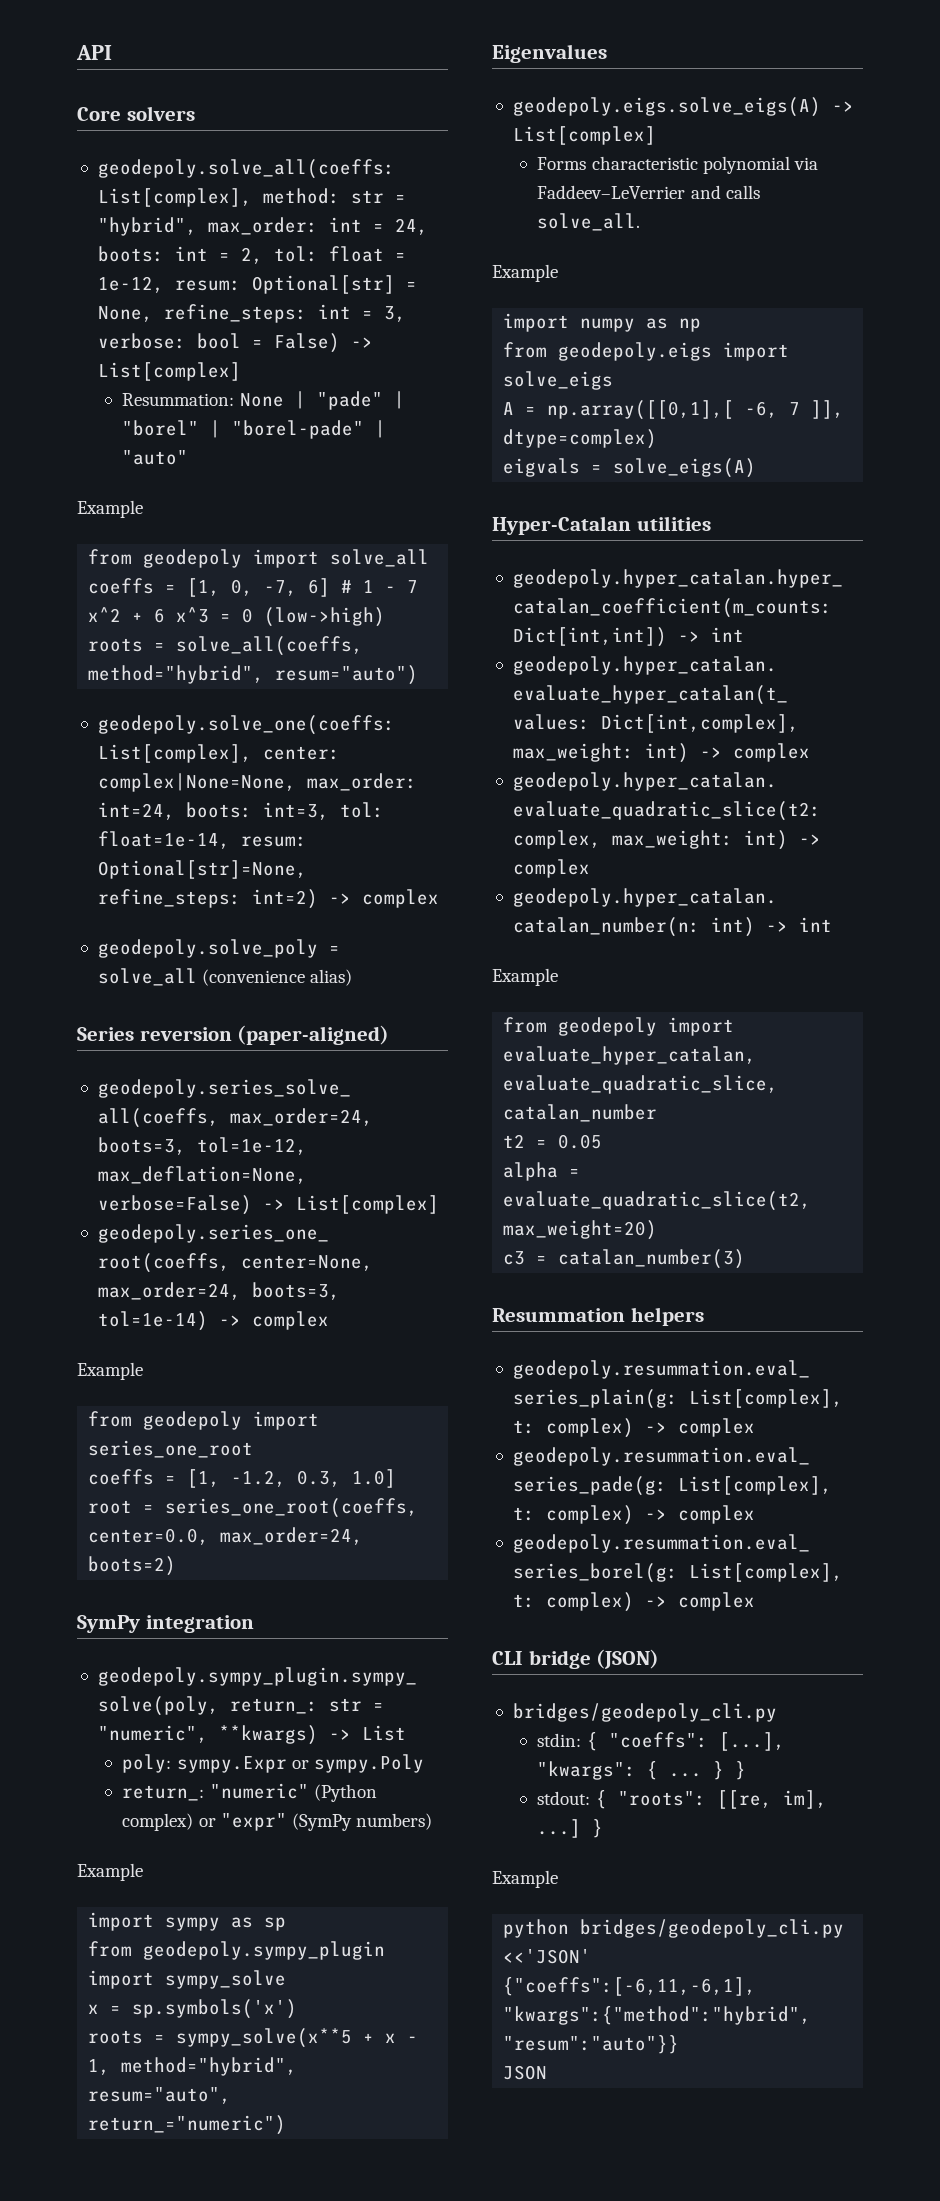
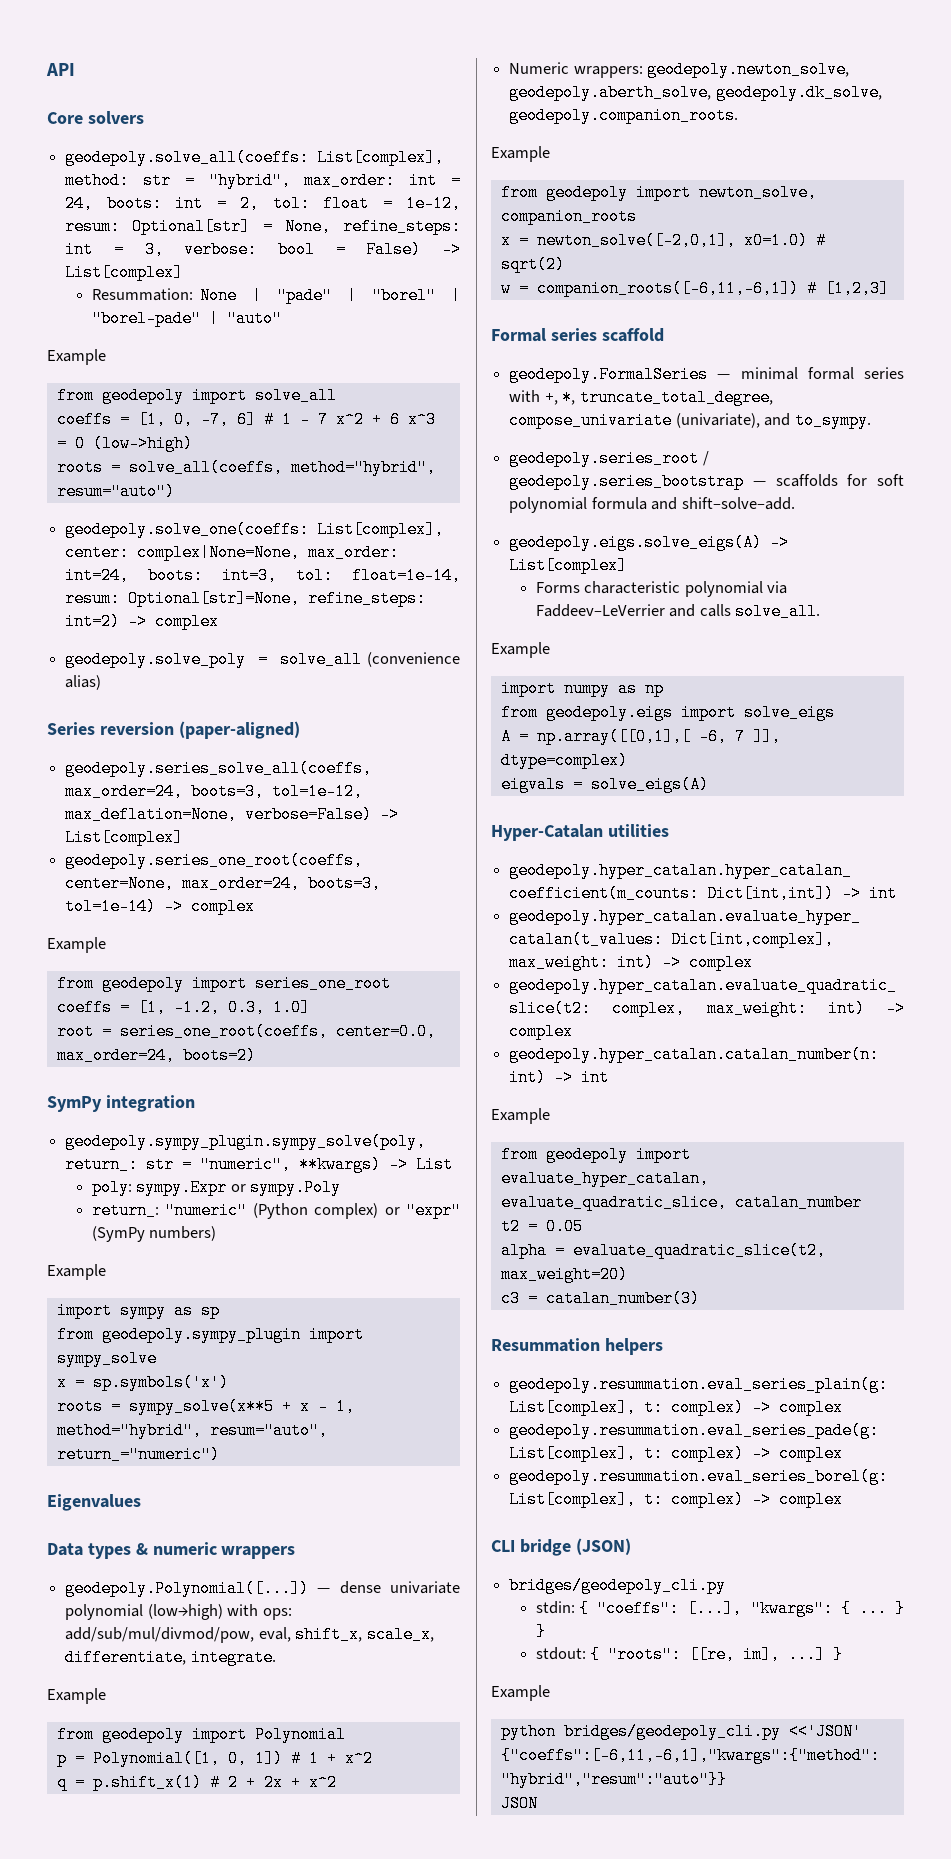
(607, 53) none -> [47,1542,296,1559] [65,1580,461,1597] [65,1604,292,1620] [65,1626,434,1643] [65,1649,276,1666] [47,1688,106,1704] [56,1726,346,1743] [56,1750,373,1767] [56,1774,337,1791] [509,61,850,78] [509,84,882,101] [509,107,739,124] [491,146,550,162] [500,184,817,201] [500,208,637,225] [500,232,826,249] [500,256,565,273] [500,280,889,297] [491,328,664,342] [509,366,905,383] [509,389,773,406] [509,412,871,429] [509,450,709,467] [509,473,905,490] [509,497,795,513] // Data types & numeric wrappers // geodepoly.Polynomial([...]) — dense univariate polynomial (low→high) with ops: add/sub/mul/divmod/pow, eval, shift_x, scale_x, differentiate, integrate. // Example // from geodepoly import Polynomial // p = Polynomial([1, 0, 1]) # 1 + x^2 // q = p.shift_x(1) # 2 + 2x + x^2 // Numeric wrappers: geodepoly.newton_solve, geodepoly.aberth_solve, geodepoly.dk_solve, geodepoly.companion_roots. // Example // from geodepoly import newton_solve, companion_roots // x = newton_solve([-2,0,1], x0=1.0) # sqrt(2) // w = companion_roots([-6,11,-6,1]) # [1,2,3] // Formal series scaffold // geodepoly.FormalSeries — minimal formal series with +, *, truncate_total_degree, compose_univariate (univariate), and to_sympy. // geodepoly.series_root / geodepoly.series_bootstrap — scaffolds for soft polynomial formula and shift–solve–add.

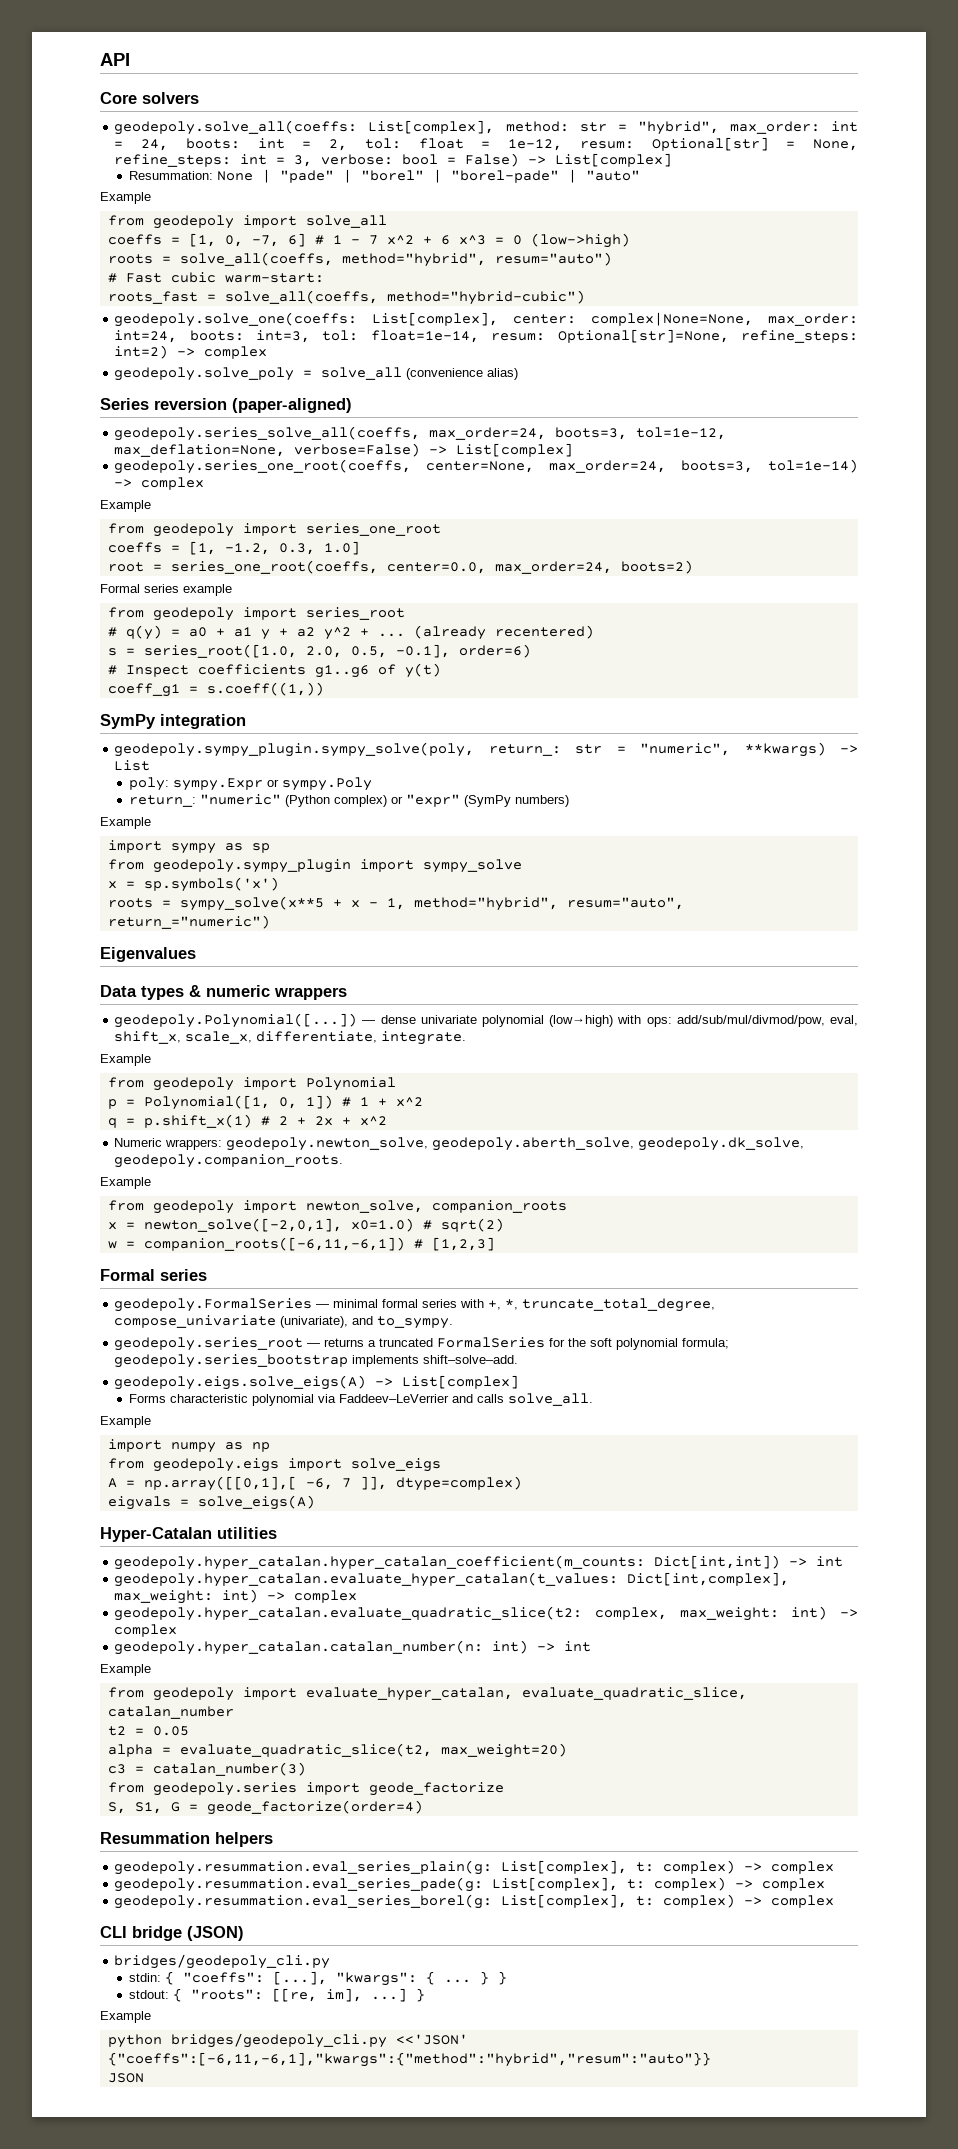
(175, 491) none -> [107,272,324,283] [107,290,585,305] // # Fast cubic warm-start: // roots_fast = solve_all(coeffs, method="hybrid-cubic")
(256, 1055) none -> [100,584,232,596] [107,607,405,621] [107,625,594,640] [107,644,531,658] [107,663,441,678] [107,682,324,697] // Formal series example // from geodepoly import series_root // # q(y) = a0 + a1 y + a2 y^2 + ... (already recentered) // s = series_root([1.0, 2.0, 0.5, -0.1], order=6) // # Inspect coefficients g1..g6 of y(t) // coeff_g1 = s.coeff((1,))
[601,328,664,342] scaffold -> (207, 1275) none
[702,451,709,466] [509,473,905,490] [509,497,678,513] / geodepoly.series_bootstrap — scaffolds for soft polynomial formula and -> [307,1337,730,1350] [114,1354,420,1368] — returns a truncated FormalSeries for the soft polynomial formula; geodepoly.series_bootstrap implements
(700, 1298) none -> [107,1782,504,1796] [107,1800,423,1815] // from geodepoly.series import geode_factorize // S, S1, G = geode_factorize(order=4)

